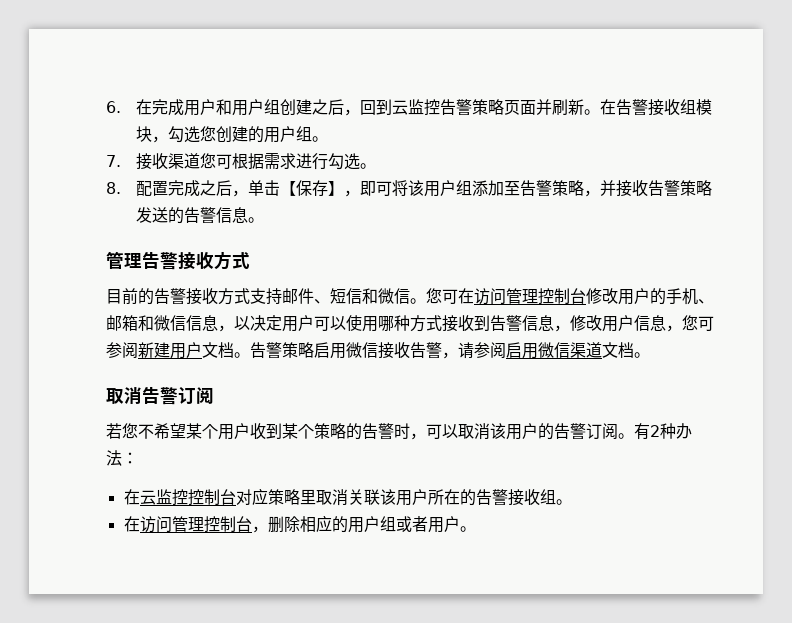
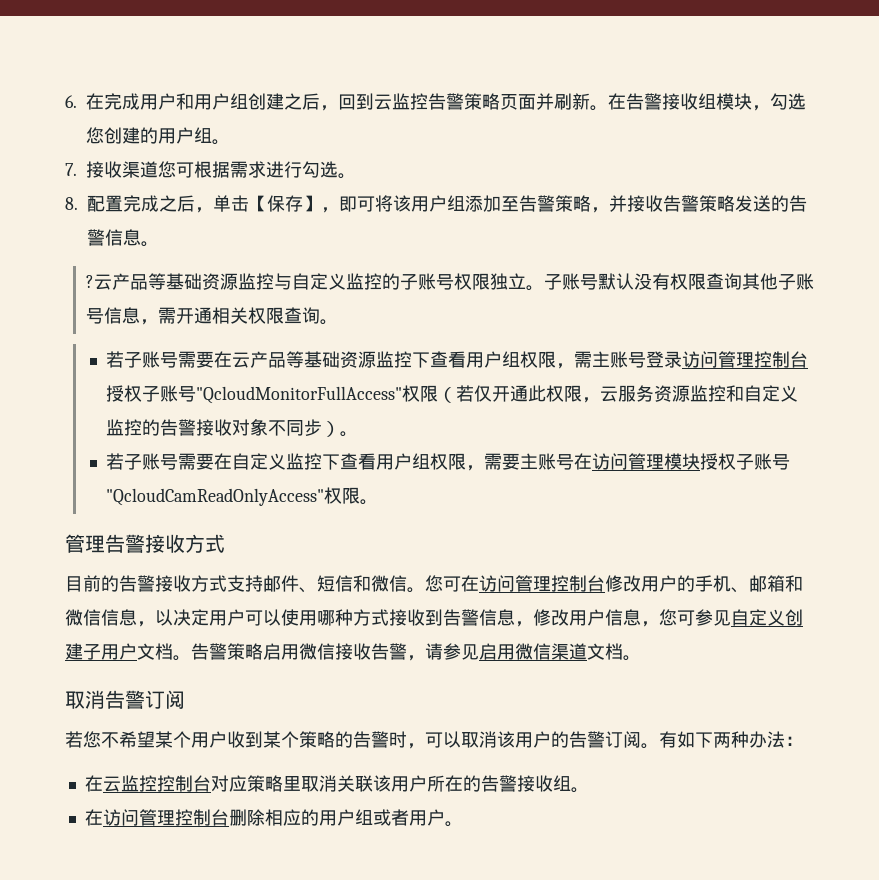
(264, 220) none -> [85,273,814,291] [85,307,338,325] [105,351,808,369] [105,385,798,404] [105,419,358,437] [105,453,790,471] [105,487,378,506] // ?云产品等基础资源监控与自定义监控的子账号权限独立。子账号默认没有权限查询其他子账号信息，需开通相关权限查询。 // 若子账号需要在云产品等基础资源监控下查看用户组权限，需主账号登录访问管理控制台授权子账号"QcloudMonitorFullAccess"权限（若仅开通此权限，云服务资源监控和自定义监控的告警接收对象不同步）。 // 若子账号需要在自定义监控下查看用户组权限，需要主账号在访问管理模块授权子账号"QcloudCamReadOnlyAccess"权限。
[122,342,170,358] 阅新建 -> [713,609,803,626] [65,643,101,660] 见自定义创建子
[490,342,506,358] 阅 -> [461,644,479,660] 见
[650,425,660,437] 2 -> [677,731,731,748] 如下两
[251,526,268,533] ， -> (229, 817) none

